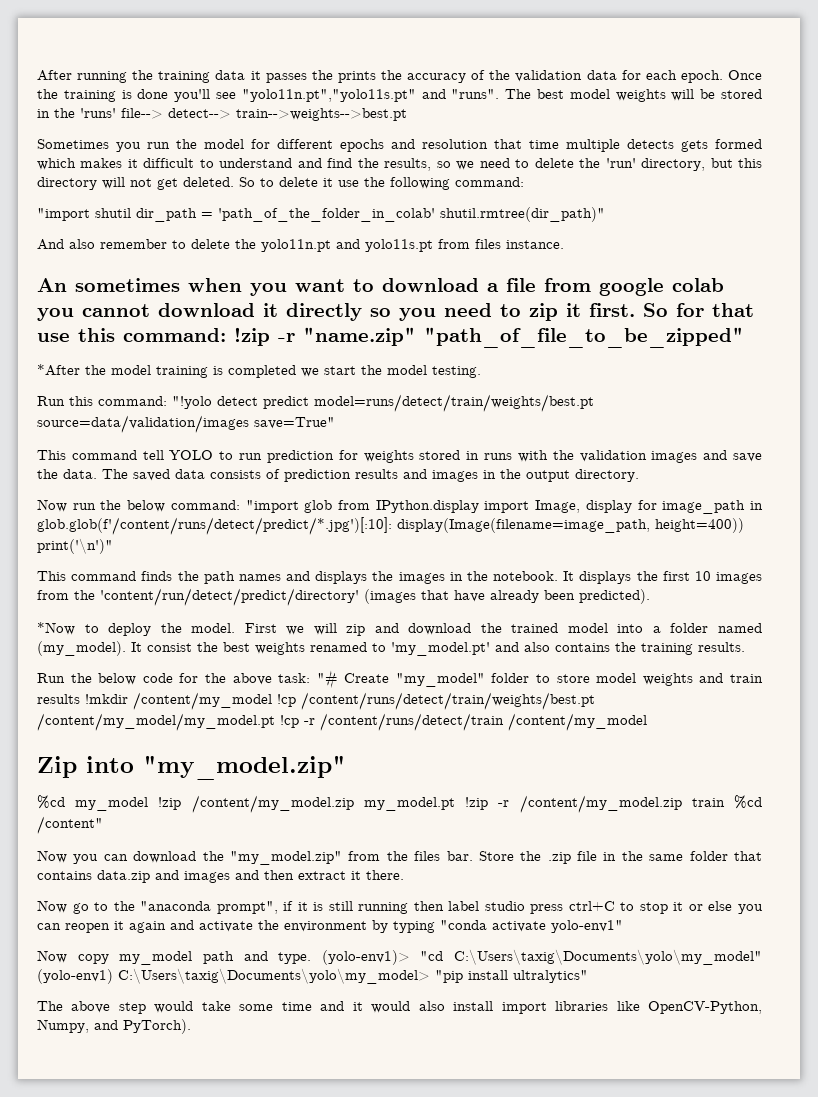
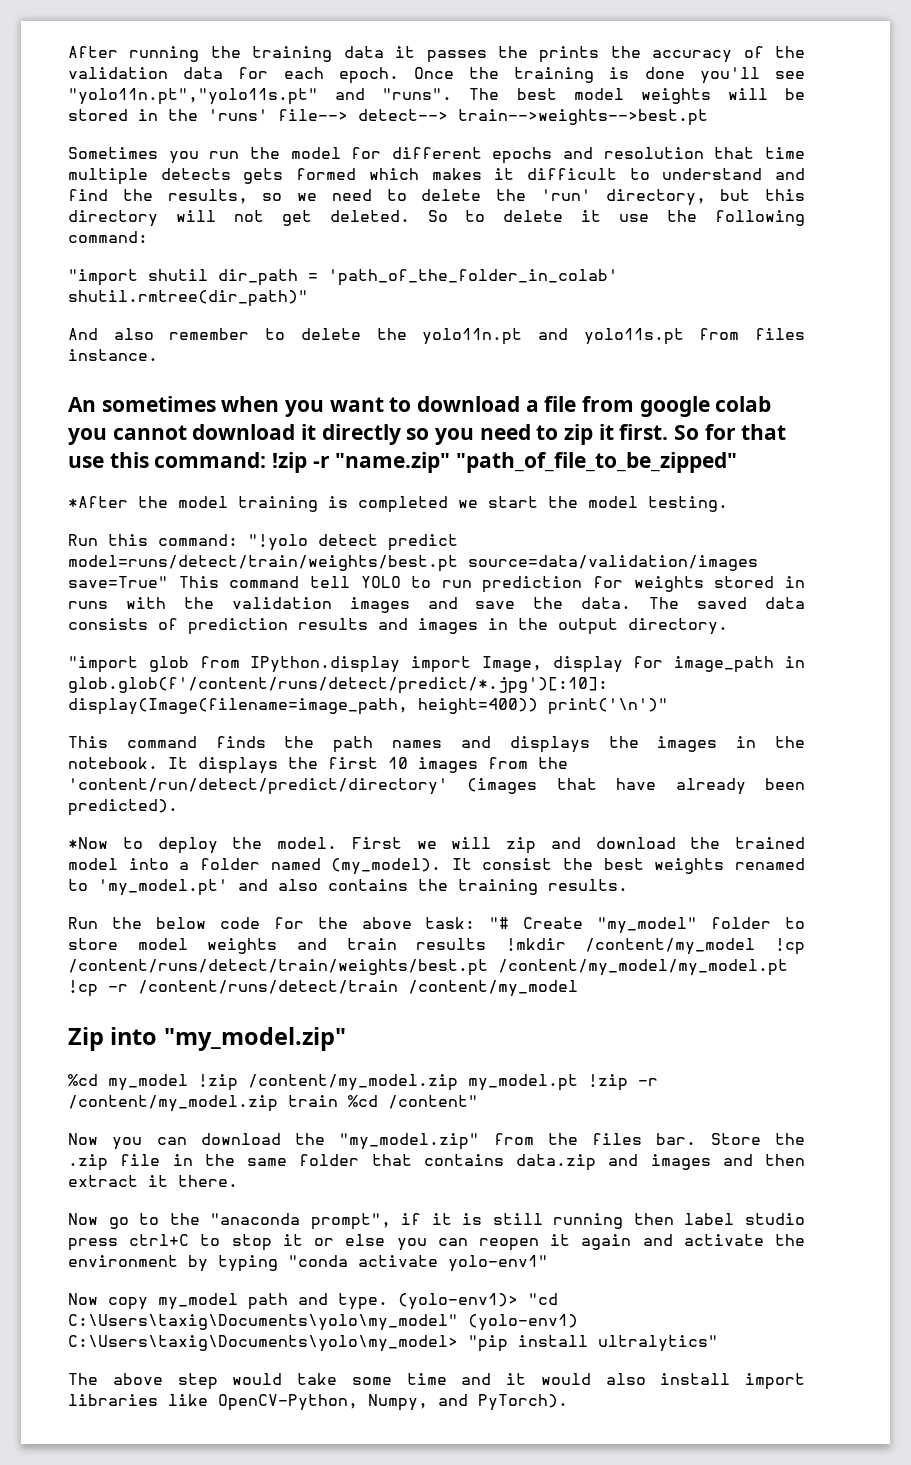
(335, 423) // -> (168, 582) none
[37,499,240,512] Now run the below command: -> (728, 626) none

